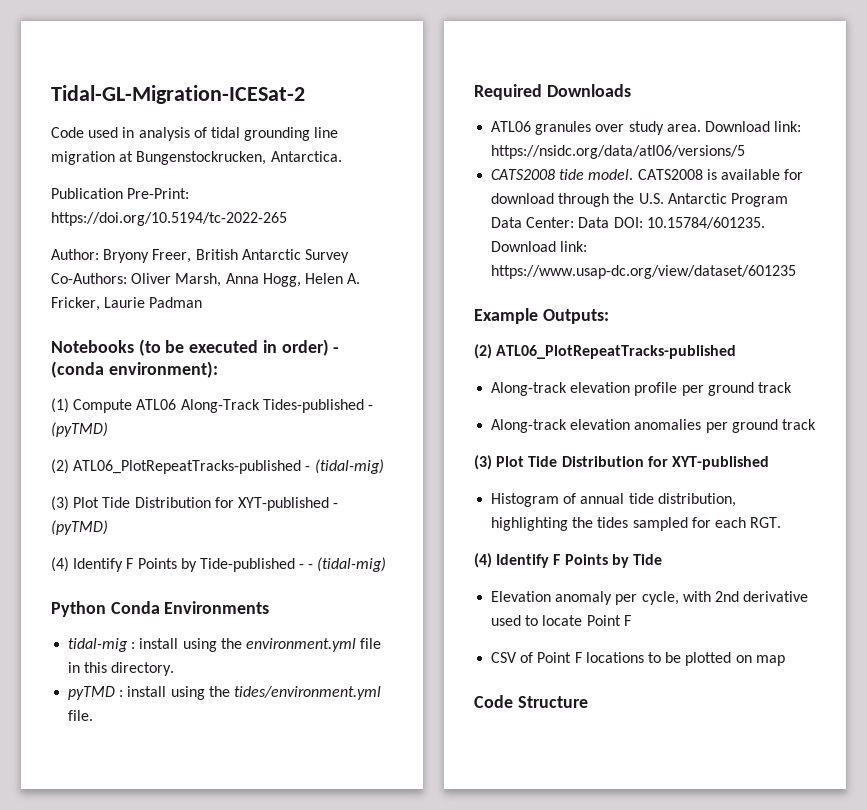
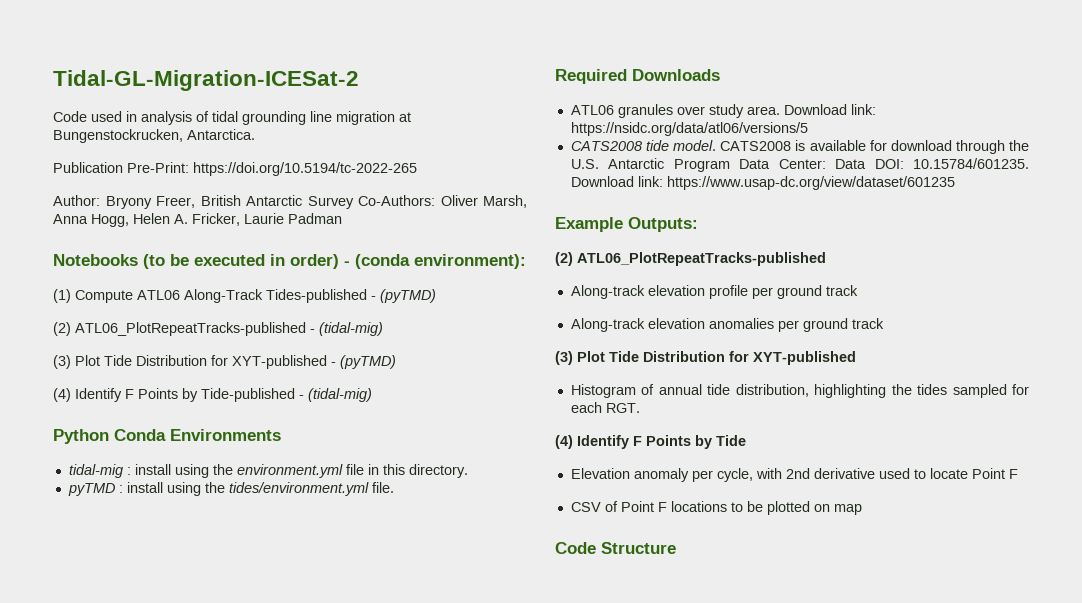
[308,564,314,569] - -> (304, 397) none

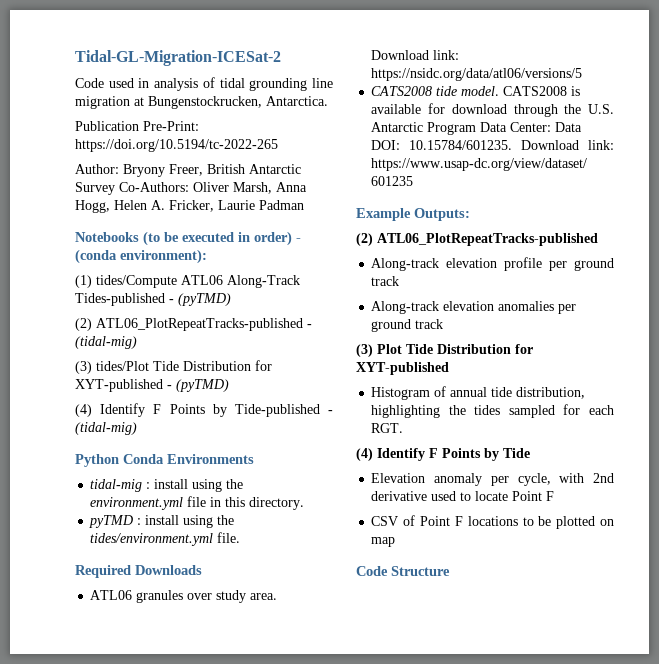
[75,290,133,303] Compute -> [96,275,177,288] tides/Compute
[75,355,100,366] Plot -> [96,361,149,371] tides/Plot

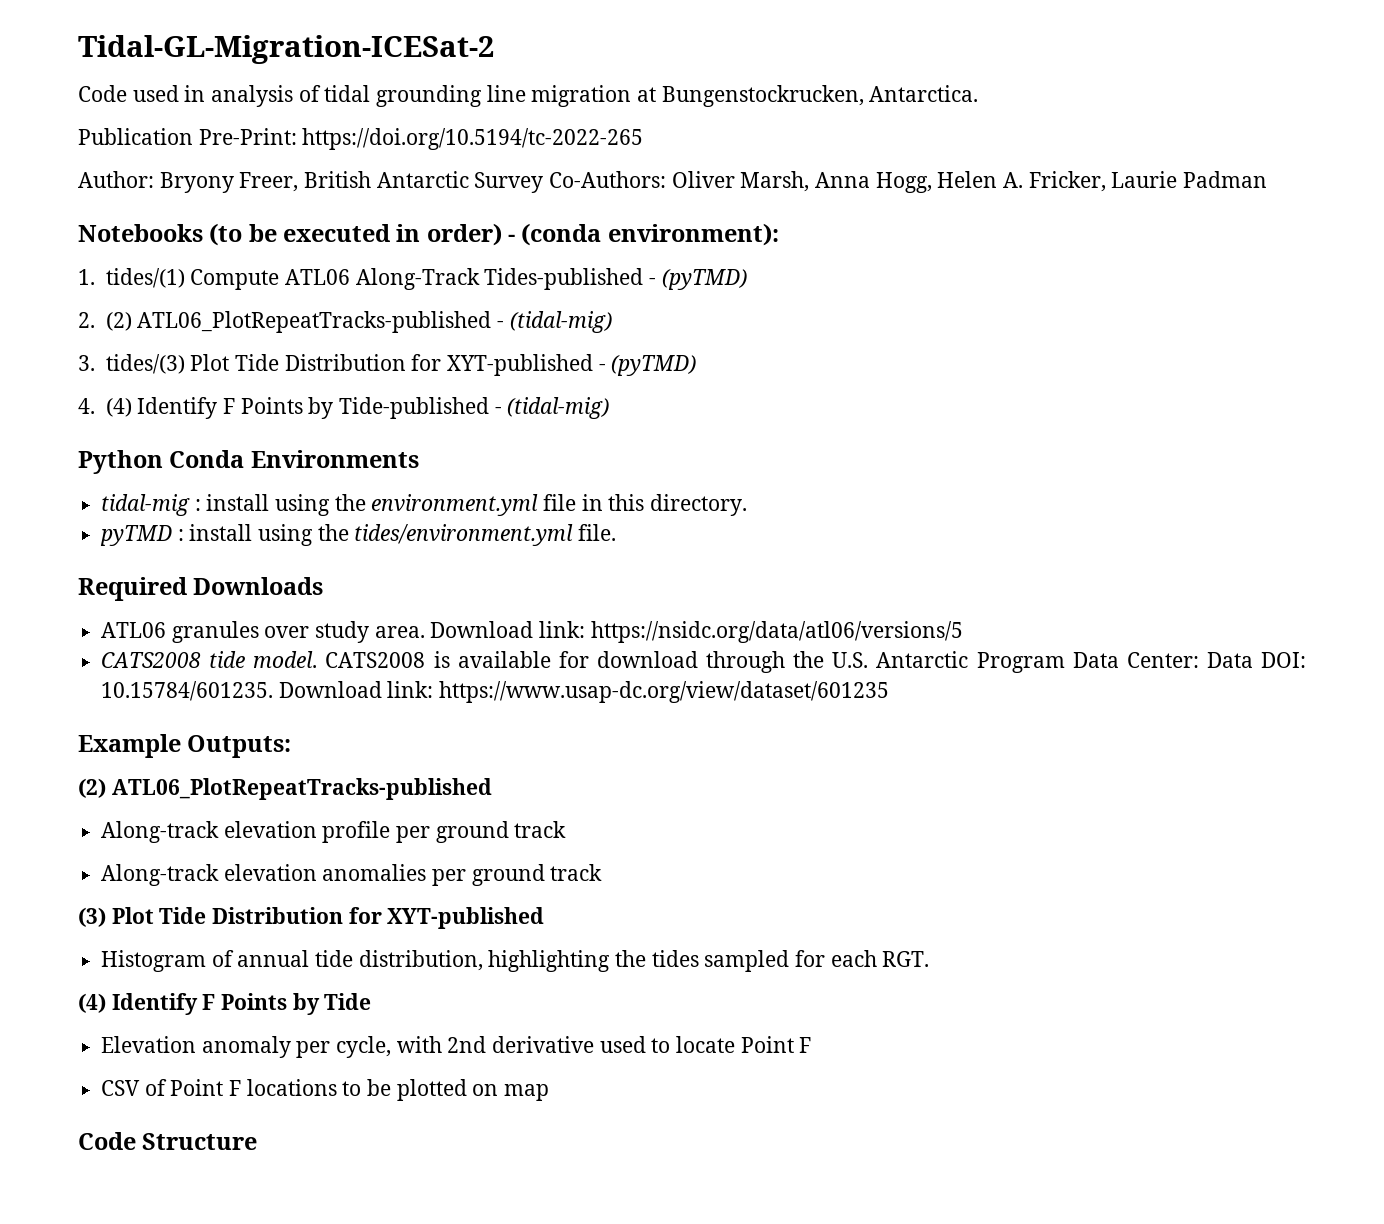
[75,275,177,288] (1) tides/Compute -> [78,268,280,290] 1. tides/(1) Compute
(231, 299) none -> [78,312,95,328] 2.
[75,361,149,374] (3) tides/Plot -> [78,354,230,374] 3. tides/(3) Plot
(229, 385) none -> [78,398,95,414] 4.

